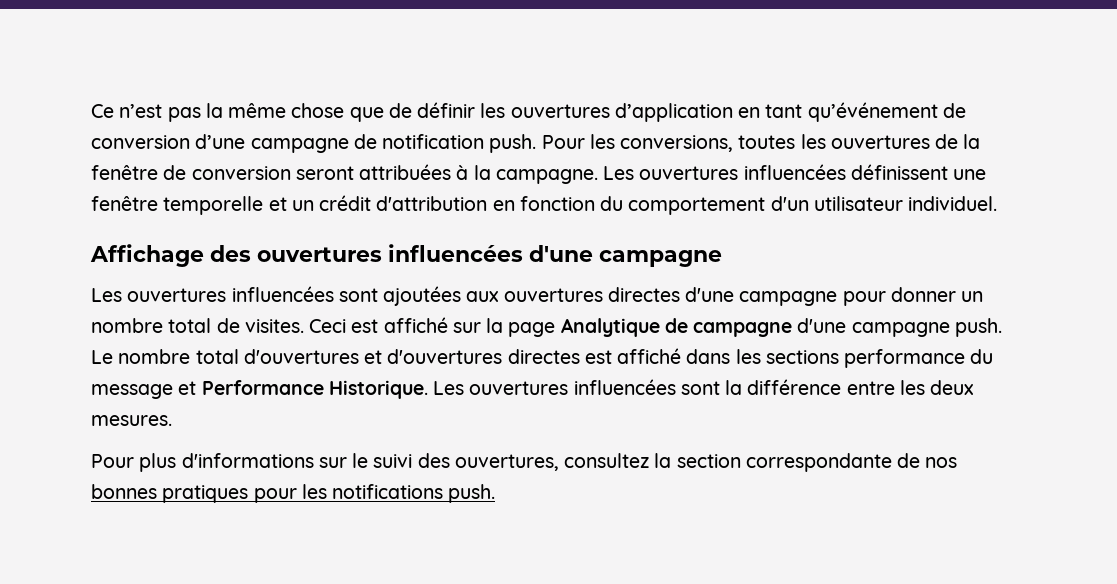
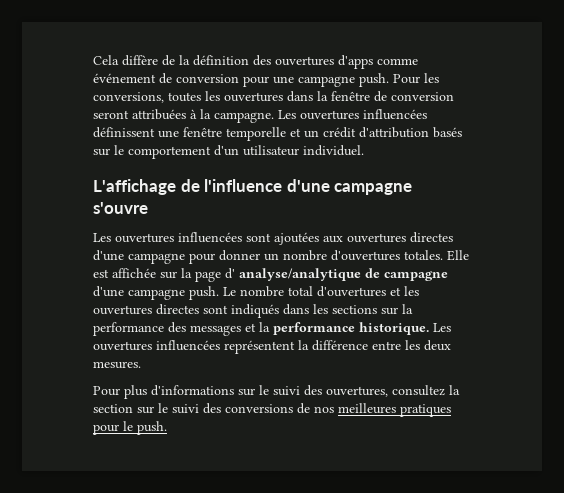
[91,102,966,122] [91,134,485,153] Ce n’est pas la même chose que de définir les ouvertures d’application en tant qu’événement de conversion d’une campagne de notification -> [93,55,418,69] [93,73,355,87] Cela diffère de la définition des ouvertures d'apps comme événement de conversion pour une campagne
[935,134,959,149] de -> [287,91,313,102] dans
[492,196,624,211] en fonction du -> [433,127,462,138] [93,145,124,156] basés sur le
[90,244,722,267] Affichage des ouvertures influencées d'une campagne -> [93,179,413,195] [93,202,148,214] L'affichage de l'influence d'une campagne s'ouvre
[168,317,448,333] total de visites. Ceci est affiché -> [331,250,469,261] [93,268,156,278] d'ouvertures totales. Elle est affichée
[560,318,660,337] Analytique -> [225,268,361,281] d' analyse/analytique
[387,348,994,368] [91,379,720,399] d'ouvertures directes est affiché dans les sections performance du message et Performance Historique. Les ouvertures influencées sont -> [404,286,419,296] [93,304,413,318] [93,322,451,336] [93,340,295,354] les ouvertures directes sont indiqués dans les sections sur la performance des messages et la performance historique. Les ouvertures influencées représentent
[745,453,892,472] correspondante -> [137,403,293,414] sur le suivi des conversions
[91,484,157,499] bonnes -> [338,403,396,414] meilleures
[301,484,444,499] les notifications -> [123,421,133,431] le

